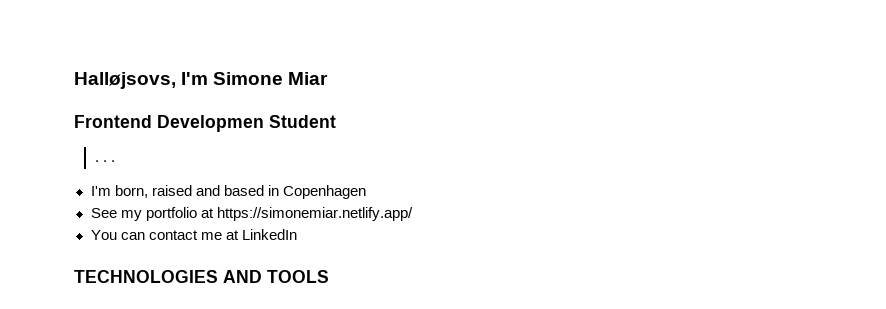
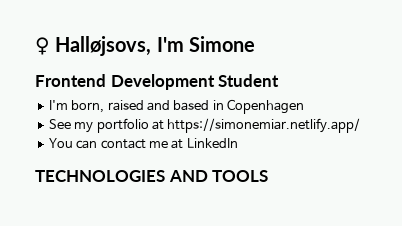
(74, 80) none -> [35,37,50,55] ♀
[288,72,329,85] Miar -> (255, 44) none
[157,115,264,132] Developmen -> [110,74,215,90] Development
[94,160,115,162] // . . . -> (280, 80) none

